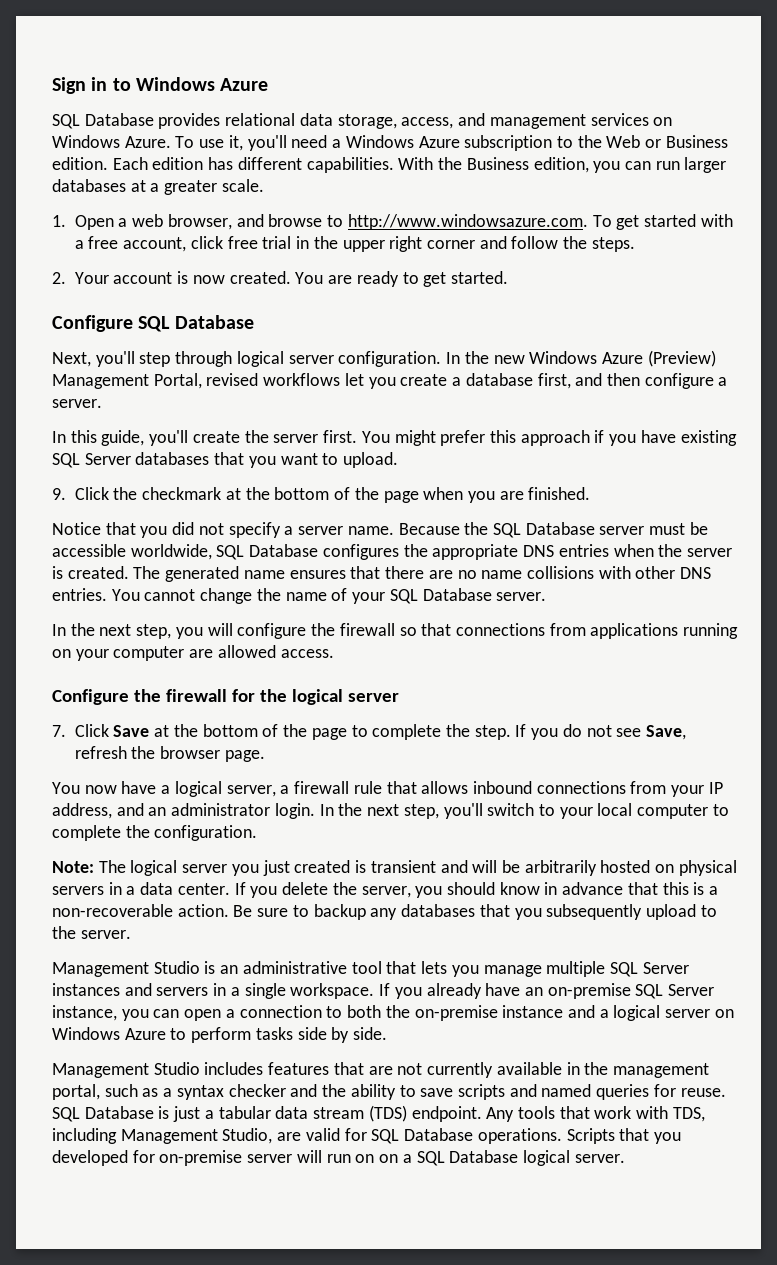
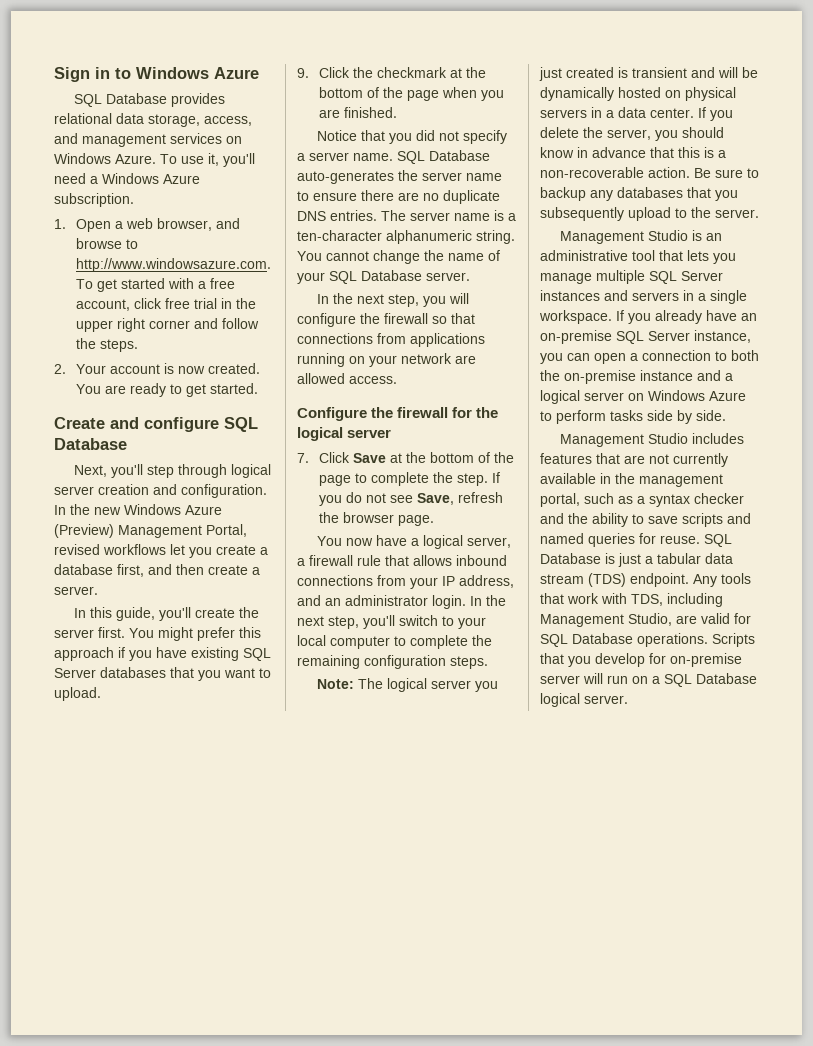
[464,135,728,151] [52,157,727,173] [52,179,264,195] subscription to the Web or Business edition. Each edition has different capabilities. With the Business edition, you can run larger databases at a greater scale. -> [54,193,134,207] subscription.
[52,315,133,332] Configure -> [54,417,219,432] Create and configure
(334, 359) none -> [98,484,177,495] creation and
[644,373,714,389] configure -> [208,565,248,575] create
[398,522,708,538] [52,544,732,560] [52,566,712,582] [52,588,107,601] Because the SQL Database server must be accessible worldwide, SQL Database configures the appropriate DNS entries when the server is created. The generated name ensures that there are no name collisions with other DNS entries. -> [397,150,490,164] [297,170,502,184] [297,190,500,204] [297,210,516,221] [297,230,515,244] SQL Database auto-generates the server name to ensure there are no duplicate DNS entries. The server name is a ten-character alphanumeric string.
[113,646,185,661] computer -> [401,353,452,364] network
[154,825,258,841] configuration. -> [297,655,488,669] remaining configuration steps.
[524,860,597,876] arbitrarily -> [540,87,614,101] dynamically
[52,1150,128,1166] developed -> [595,653,645,667] develop
[379,1154,399,1163] on -> (648, 680) none

